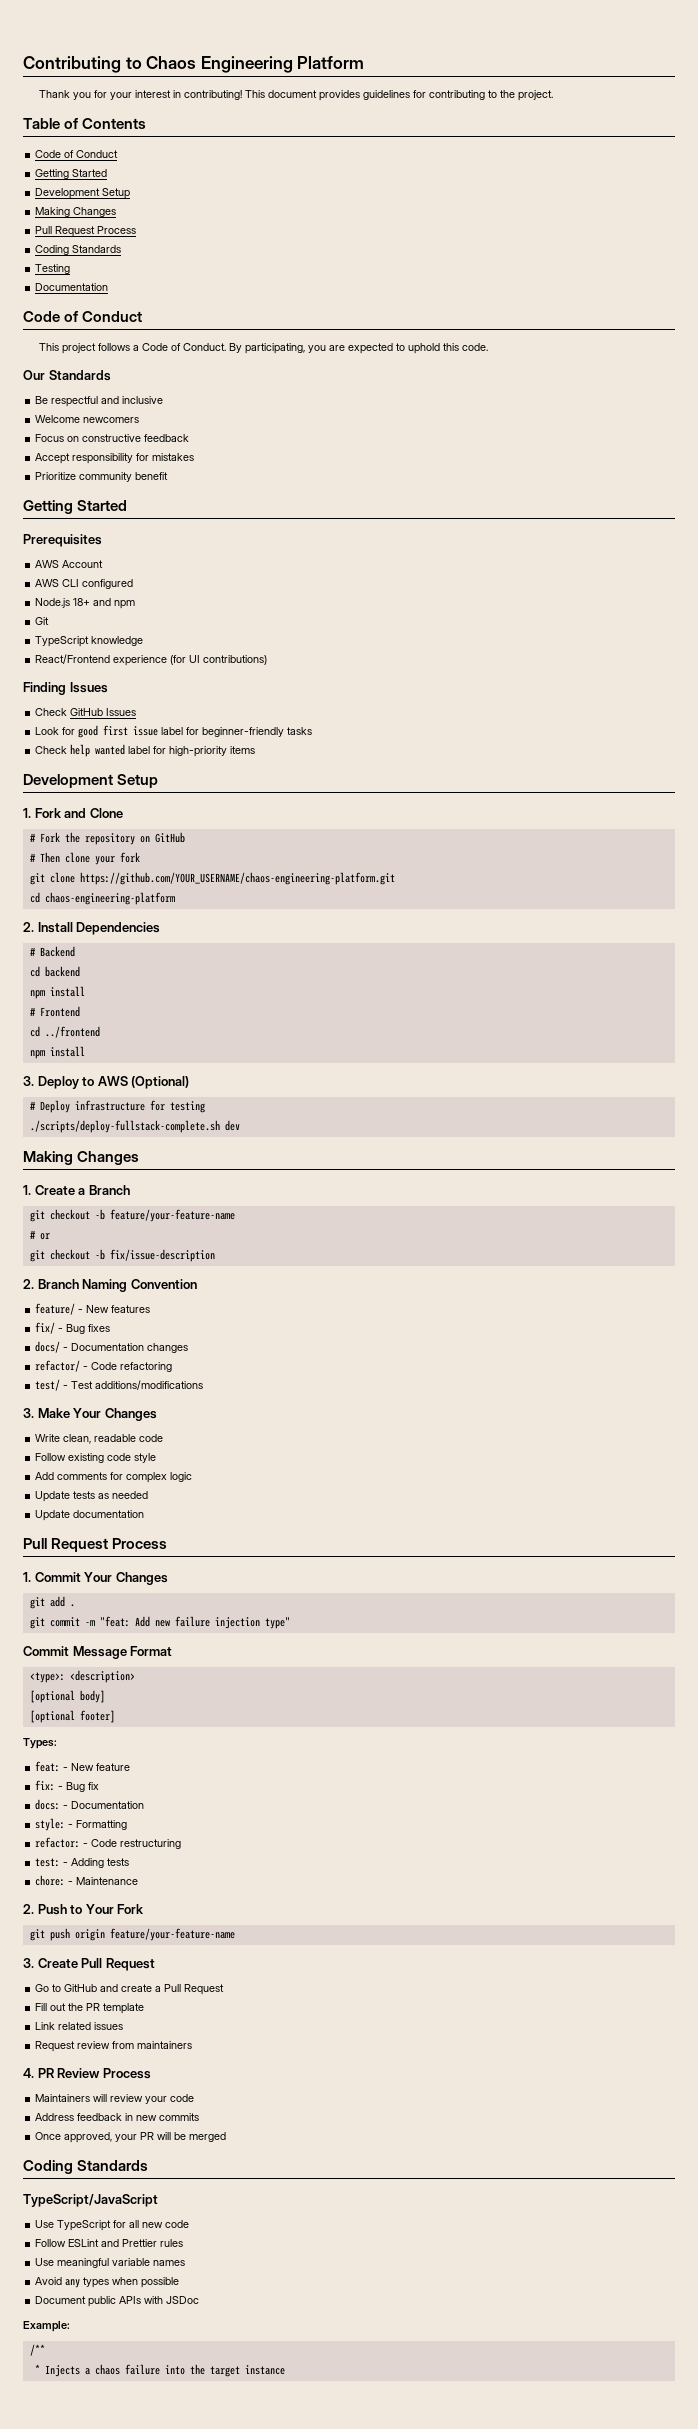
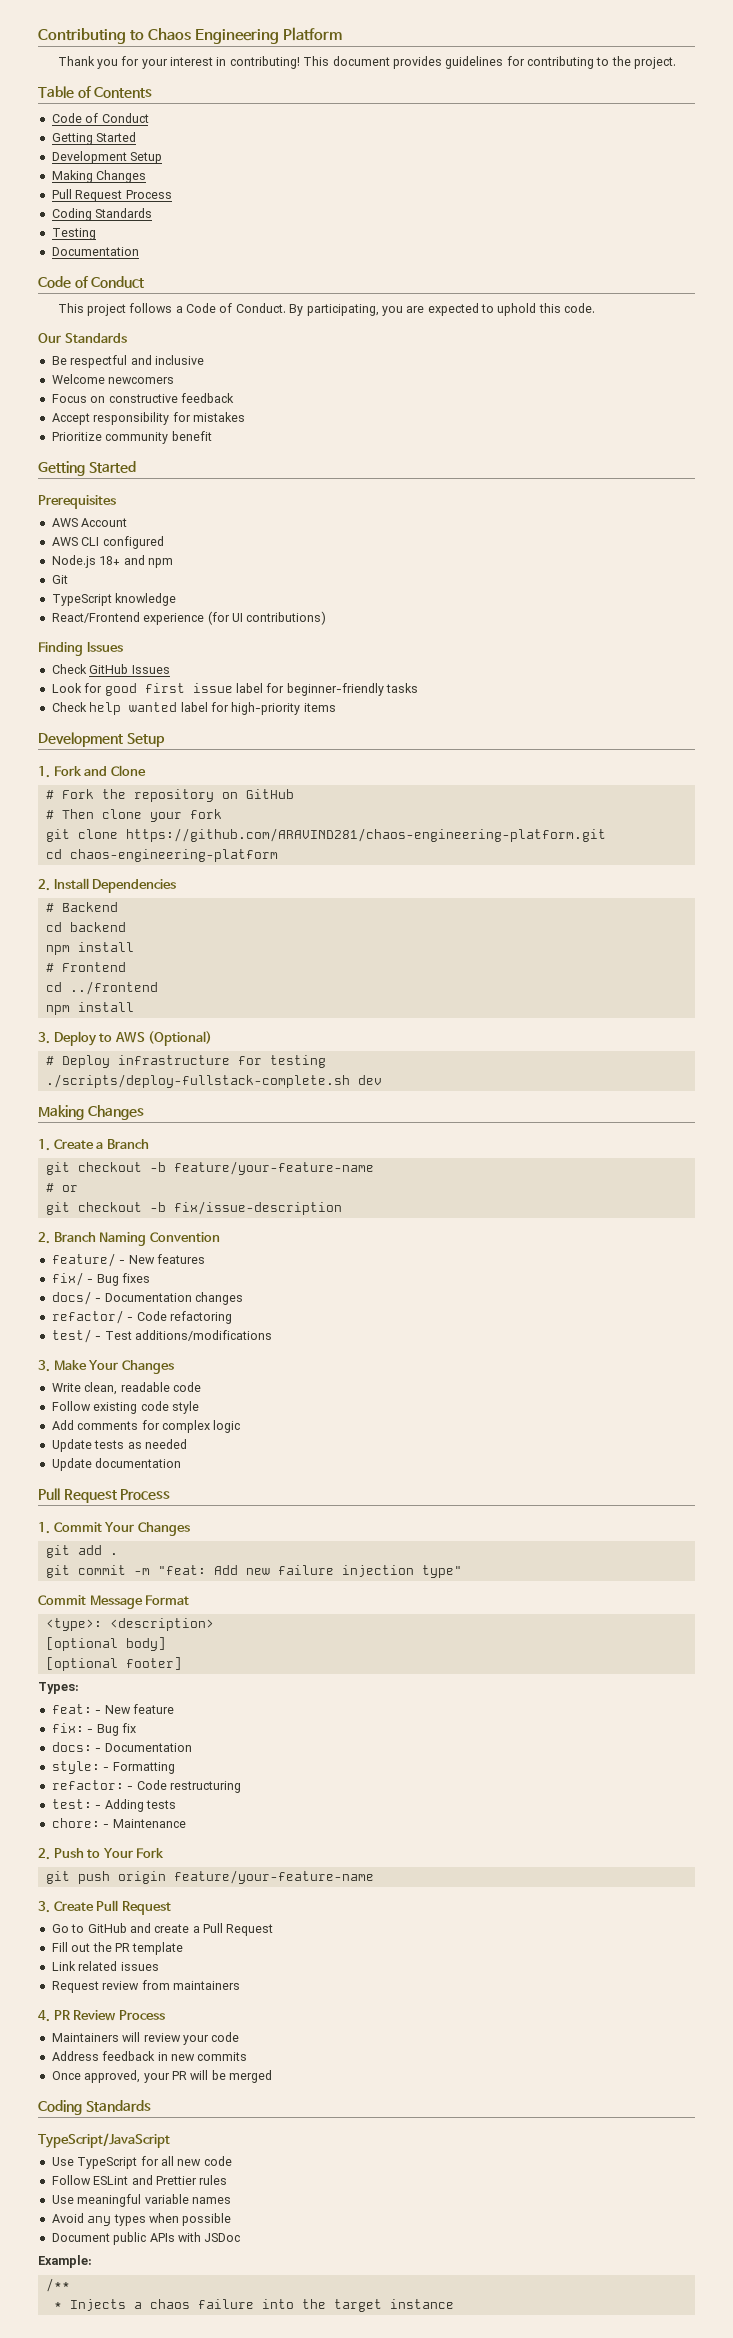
[79,872,395,885] https://github.com/YOUR_USERNAME/chaos-engineering-platform.git -> [125,828,606,842] https://github.com/ARAVIND281/chaos-engineering-platform.git

